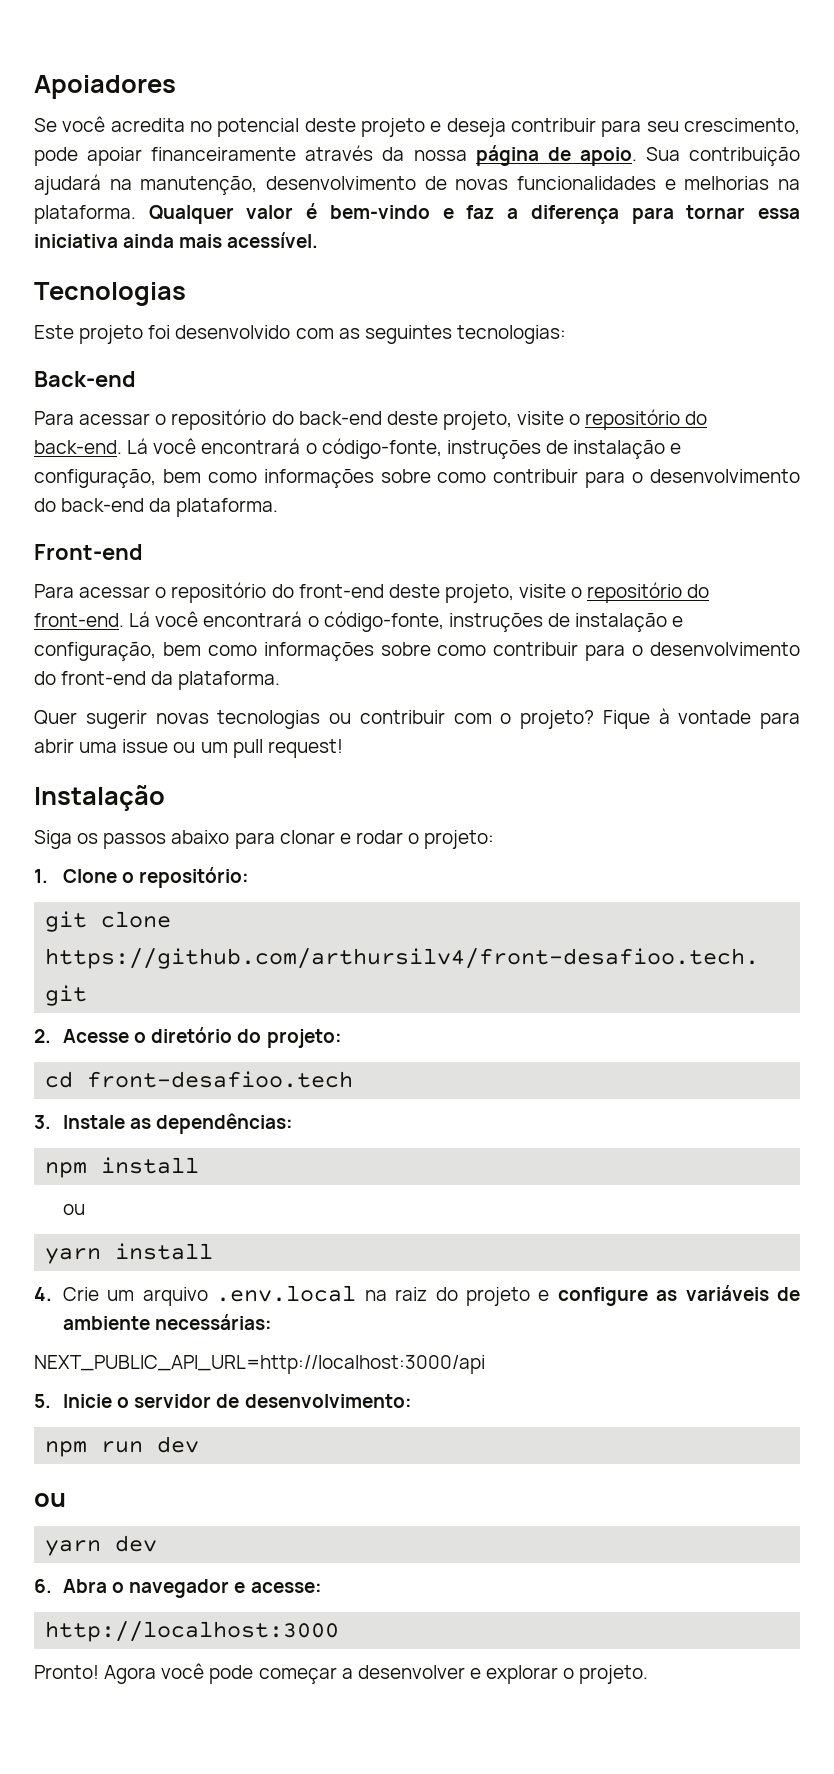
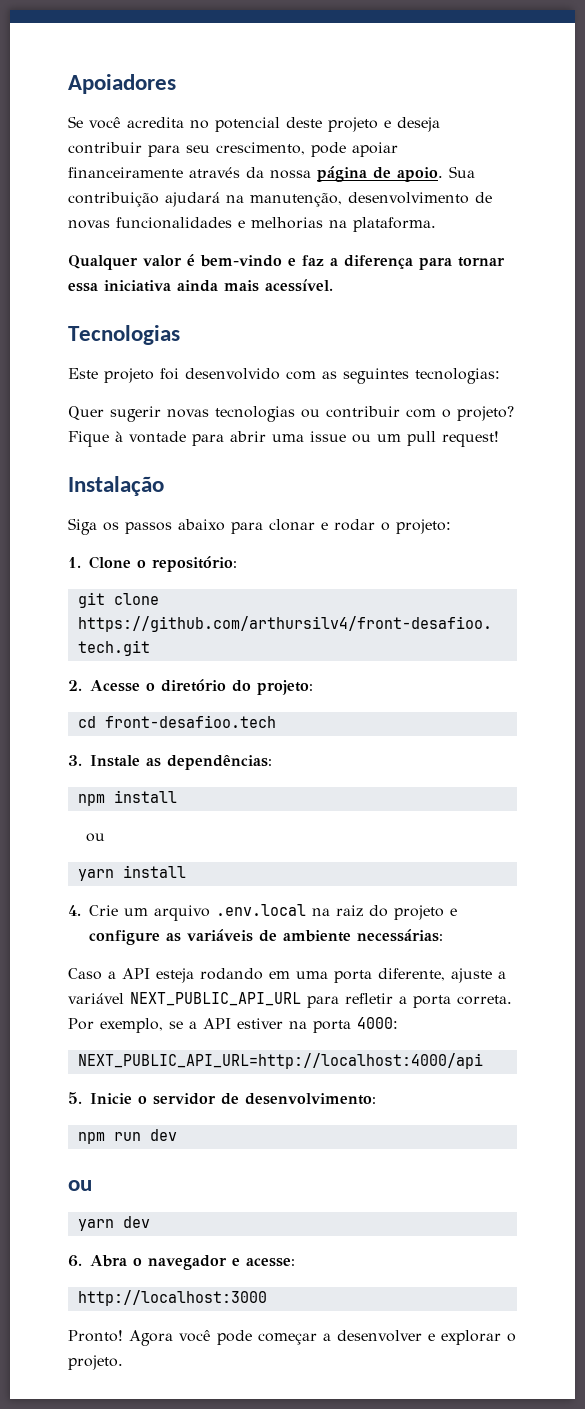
(136, 214) none -> (436, 224) //
[34,371,136,387] [34,409,708,430] [34,438,682,459] [34,468,801,488] [34,498,279,517] [34,544,143,560] [34,582,710,603] [34,611,684,632] [34,641,801,661] [34,671,281,690] // Back-end // Para acessar o repositório do back-end deste projeto, visite o repositório do back-end. Lá você encontrará o código-fonte, instruções de instalação e configuração, bem como informações sobre como contribuir para o desenvolvimento do back-end da plataforma. // Front-end // Para acessar o repositório do front-end deste projeto, visite o repositório do front-end. Lá você encontrará o código-fonte, instruções de instalação e configuração, bem como informações sobre como contribuir para o desenvolvimento do front-end da plataforma. -> (500, 376) none
[34,1355,485,1374] NEXT_PUBLIC_API_URL=http://localhost:3000/api -> [68,968,506,983] [68,992,512,1008] [68,1017,398,1033] [77,1053,483,1069] Caso a API esteja rodando em uma porta diferente, ajuste a variável NEXT_PUBLIC_API_URL para refletir a porta correta. Por exemplo, se a API estiver na porta 4000: // NEXT_PUBLIC_API_URL=http://localhost:4000/api

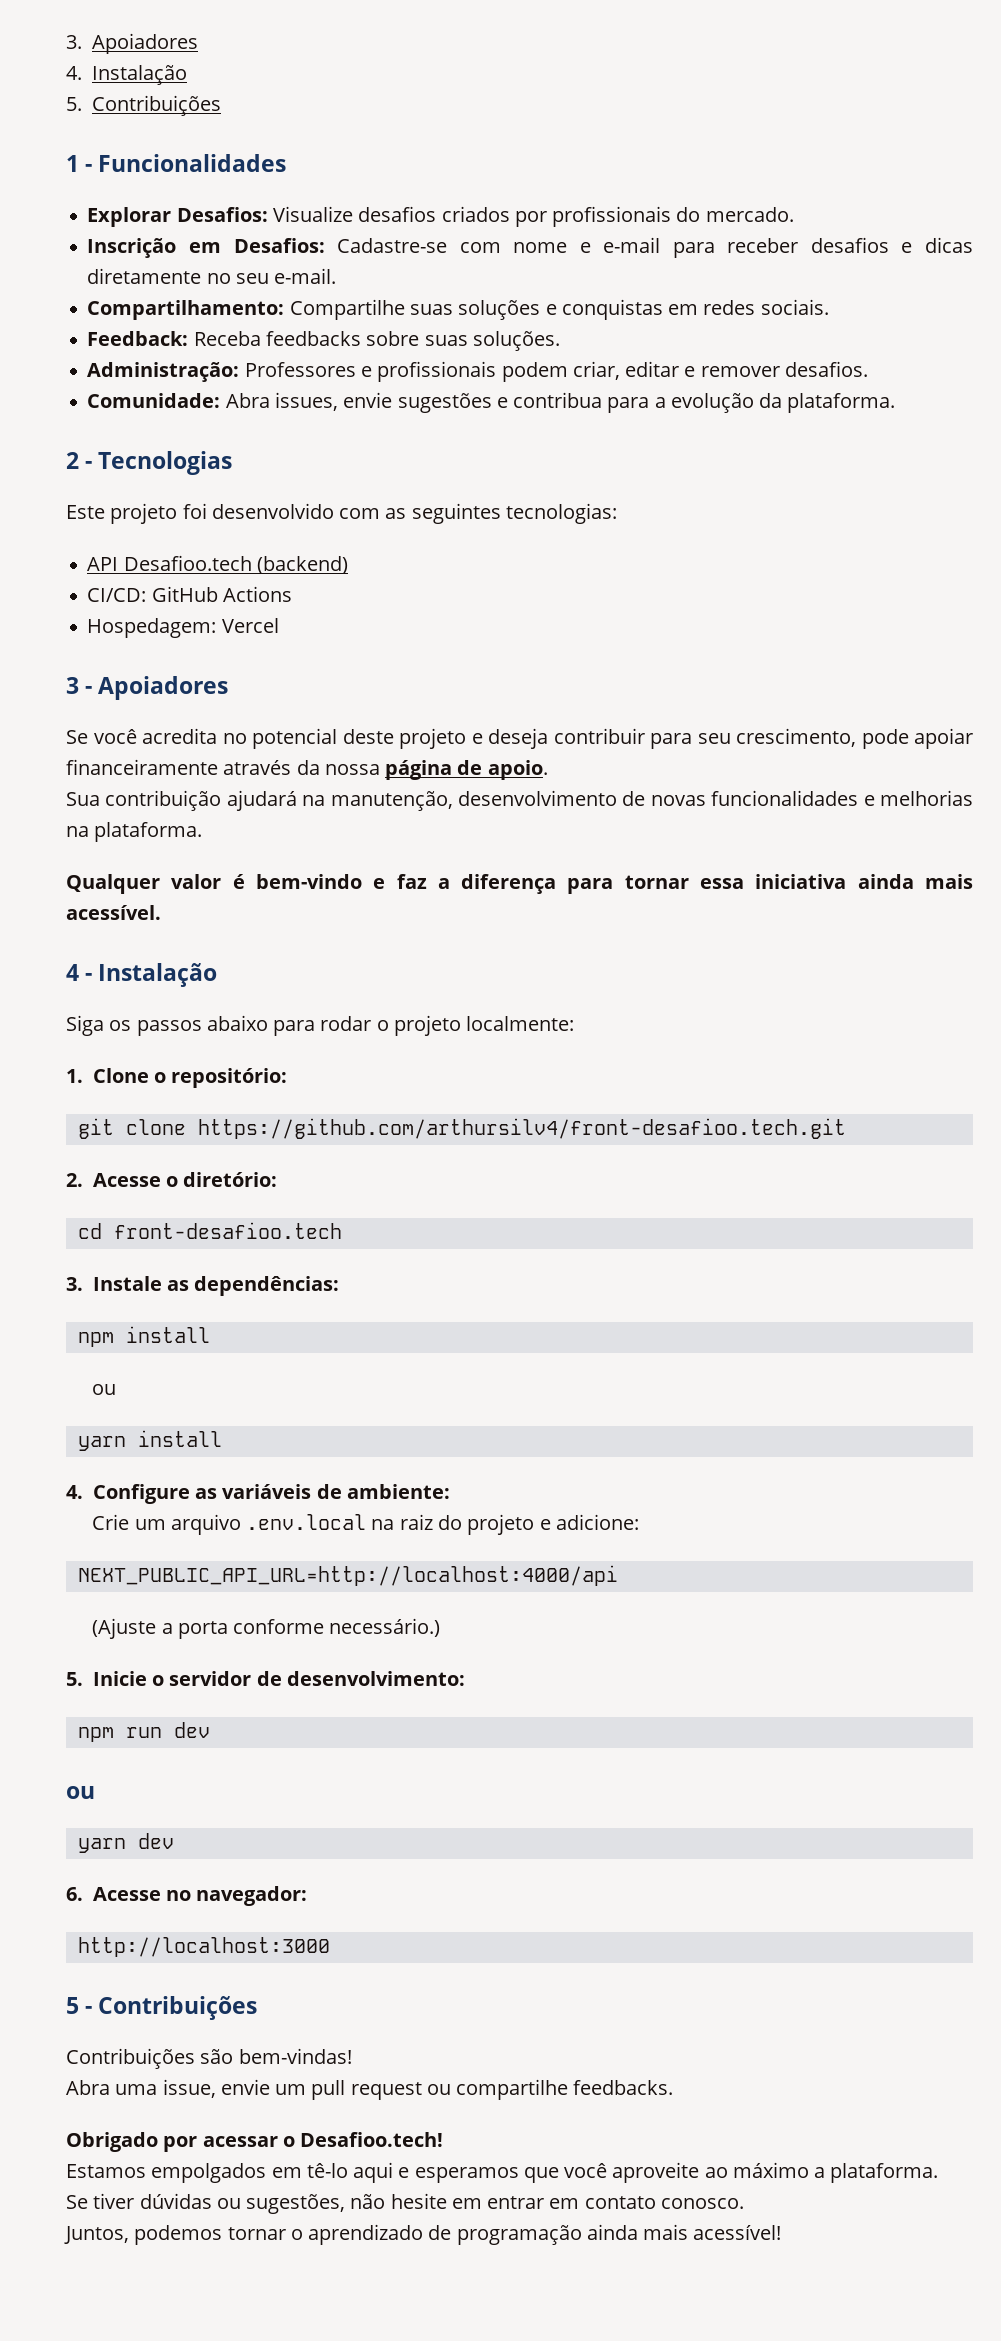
(68, 84) none -> [66,33,199,54] [66,65,188,85] [66,95,222,116] [66,154,287,172] [87,206,794,227] [87,237,974,258] [87,268,337,284] [87,299,829,320] [87,331,560,351] [87,361,868,382] [87,392,896,413] [66,451,233,475] [66,503,617,524] [87,555,348,574] [87,586,292,602] [87,618,279,638] [66,677,93,694] 3. Apoiadores // 4. Instalação // 5. Contribuições // 1 - Funcionalidades // Explorar Desafios: Visualize desafios criados por profissionais do mercado. // Inscrição em Desafios: Cadastre-se com nome e e-mail para receber desafios e dicas diretamente no seu e-mail. // Compartilhamento: Compartilhe suas soluções e conquistas em redes sociais. // Feedback: Receba feedbacks sobre suas soluções. // Administração: Professores e profissionais podem criar, editar e remover desafios. // Comunidade: Abra issues, envie sugestões e contribua para a evolução da plataforma. // 2 - Tecnologias // Este projeto foi desenvolvido com as seguintes tecnologias: // API Desafioo.tech (backend) // CI/CD: GitHub Actions // Hospedagem: Vercel // 3 -
(443, 174) none -> (548, 770) //
[68,325,180,345] [68,368,500,384] [68,406,514,422] [68,431,499,447] Tecnologias // Este projeto foi desenvolvido com as seguintes tecnologias: // Quer sugerir novas tecnologias ou contribuir com o projeto? Fique à vontade para abrir uma issue ou um pull request! // -> [66,964,93,981] 4 -
[269,519,451,534] clonar e rodar o projeto: -> [320,1015,575,1036] rodar o projeto localmente:
[161,679,313,695] diretório do projeto: -> [183,1172,278,1187] diretório:
(81, 910) none -> [92,1484,450,1504] Configure as variáveis de ambiente: //
[89,929,443,945] [68,968,506,983] [68,992,512,1008] [68,1017,398,1033] [77,1053,483,1069] configure as variáveis de ambiente necessárias: // Caso a API esteja rodando em uma porta diferente, ajuste a variável NEXT_PUBLIC_API_URL para refletir a porta correta. Por exemplo, se a API estiver na porta 4000: // NEXT_PUBLIC_API_URL=http://localhost:4000/api -> [555,1514,639,1530] [77,1565,618,1586] [92,1618,441,1639] adicione: // NEXT_PUBLIC_API_URL=http://localhost:4000/api // (Ajuste a porta conforme necessário.)
[90,1255,295,1270] [77,1290,267,1306] [68,1330,516,1346] [68,1355,123,1370] Abra o navegador e acesse: // http://localhost:3000 // Pronto! Agora você pode começar a desenvolver e explorar o projeto. -> [92,1886,308,1906] [77,1937,330,1957] [66,1996,258,2020] [66,2048,352,2069] [66,2079,674,2100] [66,2132,444,2152] [66,2162,939,2183] [66,2193,744,2214] [64,2224,782,2245] Acesse no navegador: // http://localhost:3000 // 5 - Contribuições // Contribuições são bem-vindas! // Abra uma issue, envie um pull request ou compartilhe feedbacks. // Obrigado por acessar o Desafioo.tech! // Estamos empolgados em tê-lo aqui e esperamos que você aproveite ao máximo a plataforma. // Se tiver dúvidas ou sugestões, não hesite em entrar em contato conosco. // Juntos, podemos tornar o aprendizado de programação ainda mais acessível!

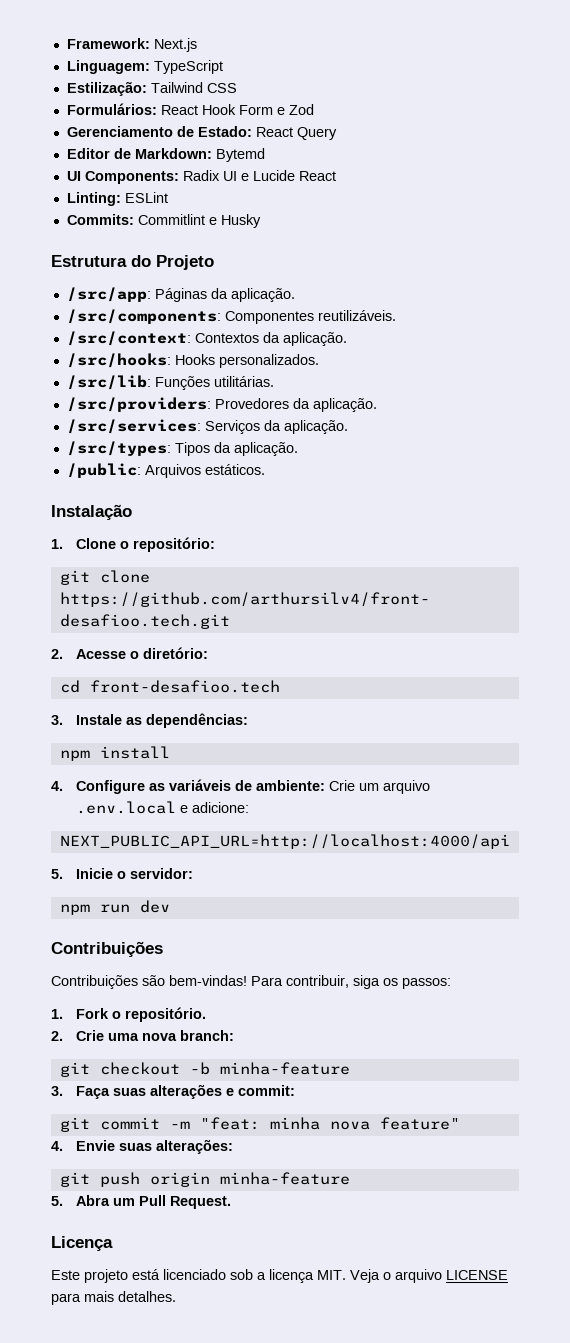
[66,33,199,54] [66,65,188,85] [66,95,222,116] [66,154,287,172] [87,206,794,227] [87,237,974,258] [87,268,337,284] [87,299,829,320] [87,331,560,351] [87,361,868,382] [87,392,896,413] [66,451,233,475] [66,503,617,524] [87,555,348,574] [87,586,292,602] [87,618,279,638] [66,676,229,700] [66,728,973,749] [66,759,548,780] [66,790,973,811] [66,822,203,842] [66,874,973,894] [66,905,161,920] [66,963,218,987] [66,1015,575,1036] 3. Apoiadores // 4. Instalação // 5. Contribuições // 1 - Funcionalidades // Explorar Desafios: Visualize desafios criados por profissionais do mercado. // Inscrição em Desafios: Cadastre-se com nome e e-mail para receber desafios e dicas diretamente no seu e-mail. // Compartilhamento: Compartilhe suas soluções e conquistas em redes sociais. // Feedback: Receba feedbacks sobre suas soluções. // Administração: Professores e profissionais podem criar, editar e remover desafios. // Comunidade: Abra issues, envie sugestões e contribua para a evolução da plataforma. // 2 - Tecnologias // Este projeto foi desenvolvido com as seguintes tecnologias: // API Desafioo.tech (backend) // CI/CD: GitHub Actions // Hospedagem: Vercel // 3 - Apoiadores // Se você acredita no potencial deste projeto e deseja contribuir para seu crescimento, pode apoiar financeiramente através da nossa página de apoio. // Sua contribuição ajudará na manutenção, desenvolvimento de novas funcionalidades e melhorias na plataforma. // Qualquer valor é bem-vindo e faz a diferença para tornar essa iniciativa ainda mais acessível. // 4 - Instalação // Siga os passos abaixo para rodar o projeto localmente: -> [66,38,197,52] [66,60,223,74] [66,81,237,96] [66,103,314,115] [66,126,337,140] [66,148,265,162] [66,170,336,184] [66,192,168,206] [66,214,261,228] [51,255,214,270] [66,287,295,302] [66,309,396,324] [66,331,347,346] [66,353,319,368] [66,375,274,390] [66,397,377,412] [66,419,348,434] [66,441,298,456] [66,463,265,478] [51,504,132,520] Framework: Next.js // Linguagem: TypeScript // Estilização: Tailwind CSS // Formulários: React Hook Form e Zod // Gerenciamento de Estado: React Query // Editor de Markdown: Bytemd // UI Components: Radix UI e Lucide React // Linting: ESLint // Commits: Commitlint e Husky // Estrutura do Projeto // /src/app: Páginas da aplicação. // /src/components: Componentes reutilizáveis. // /src/context: Contextos da aplicação. // /src/hooks: Hooks personalizados. // /src/lib: Funções utilitárias. // /src/providers: Provedores da aplicação. // /src/services: Serviços da aplicação. // /src/types: Tipos da aplicação. // /public: Arquivos estáticos. // Instalação
[92,1384,117,1395] [77,1430,222,1451] // ou // yarn install -> (170, 752) none
(450, 1491) // -> (325, 785) none
[371,1514,535,1535] na raiz do projeto -> (176, 807) none
[92,1618,441,1639] // (Ajuste a porta conforme necessário.) -> (510, 841) none
[169,1671,465,1686] servidor de desenvolvimento: -> [129,868,193,879] servidor:
[66,1786,95,1799] [77,1833,174,1853] [66,1886,308,1906] [77,1937,330,1957] [66,1996,258,2020] [66,2048,352,2069] [66,2079,674,2100] [66,2132,444,2152] [66,2162,939,2183] [66,2193,744,2214] [64,2224,782,2245] ou // yarn dev // 6. Acesse no navegador: // http://localhost:3000 // 5 - Contribuições // Contribuições são bem-vindas! // Abra uma issue, envie um pull request ou compartilhe feedbacks. // Obrigado por acessar o Desafioo.tech! // Estamos empolgados em tê-lo aqui e esperamos que você aproveite ao máximo a plataforma. // Se tiver dúvidas ou sugestões, não hesite em entrar em contato conosco. // Juntos, podemos tornar o aprendizado de programação ainda mais acessível! -> [51,941,163,957] [51,975,451,989] [51,1007,206,1022] [51,1030,234,1041] [59,1062,350,1077] [51,1084,295,1099] [59,1117,460,1132] [51,1139,233,1154] [59,1172,350,1187] [51,1195,231,1209] [51,1236,113,1251] [51,1269,508,1283] [51,1291,176,1305] Contribuições // Contribuições são bem-vindas! Para contribuir, siga os passos: // 1. Fork o repositório. // 2. Crie uma nova branch: // git checkout -b minha-feature // 3. Faça suas alterações e commit: // git commit -m "feat: minha nova feature" // 4. Envie suas alterações: // git push origin minha-feature // 5. Abra um Pull Request. // Licença // Este projeto está licenciado sob a licença MIT. Veja o arquivo LICENSE para mais detalhes.

